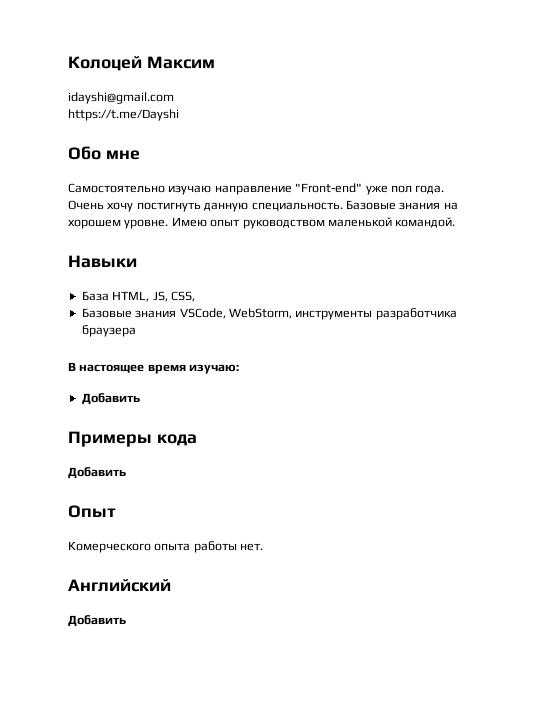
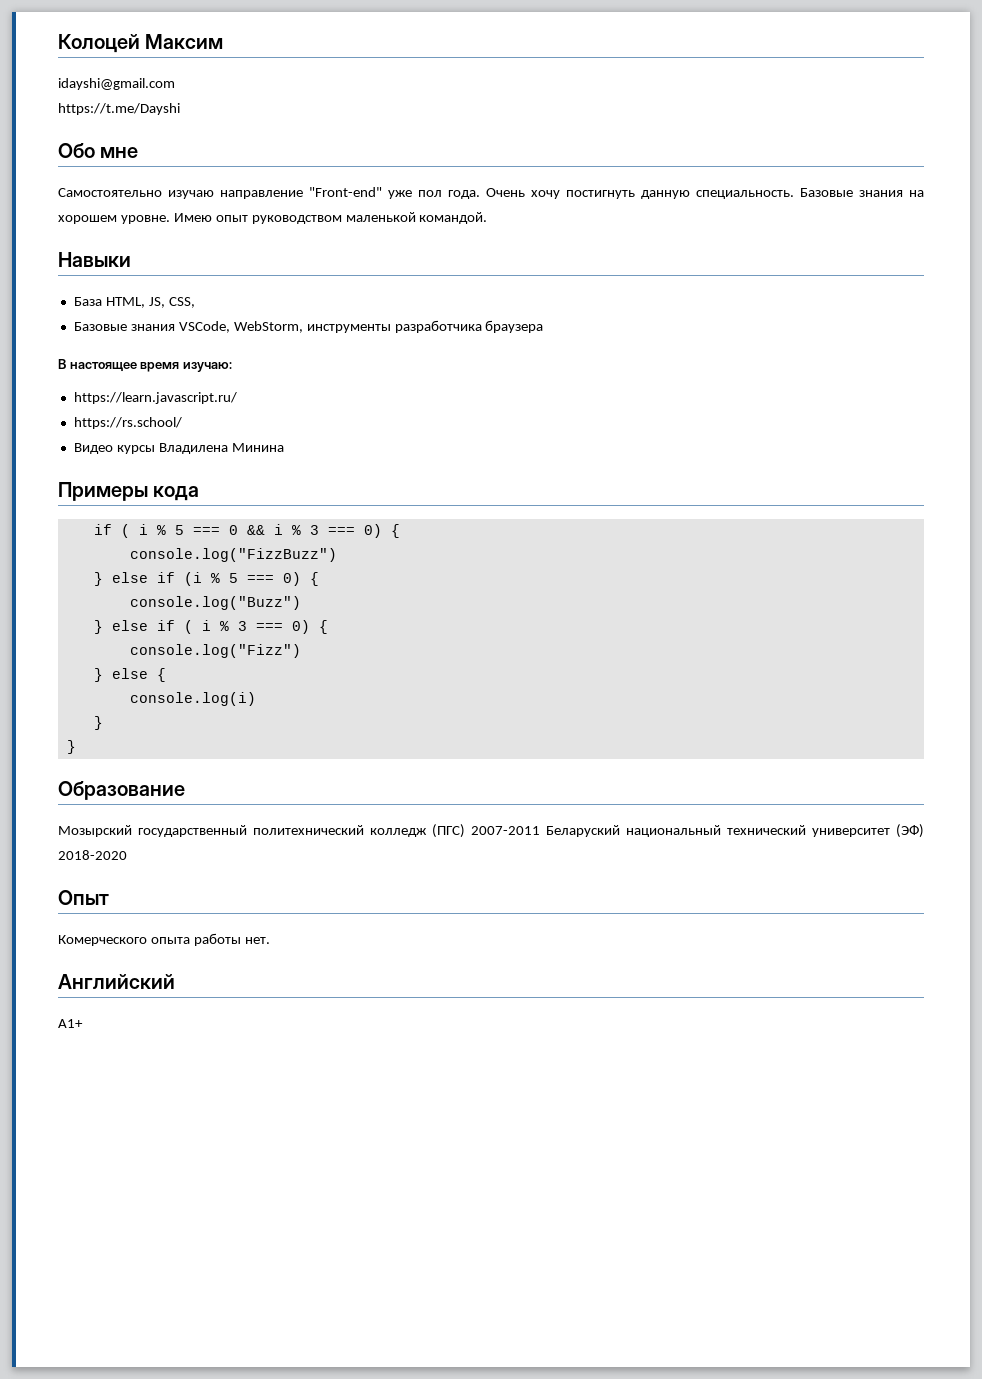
[81,393,140,405] [68,431,197,447] [68,467,126,479] Добавить // Примеры кода // Добавить -> [73,392,237,404] [73,417,182,429] [73,443,284,454] [58,482,200,501] [93,524,400,538] [129,548,337,562] [93,572,319,586] [129,596,301,610] [93,620,328,634] [129,644,301,658] [93,668,166,682] [129,692,256,706] [93,716,103,730] [66,740,76,754] [58,781,185,800] [58,824,924,838] [58,850,127,860] https://learn.javascript.ru/ // https://rs.school/ // Видео курсы Владилена Минина // Примеры кода // if ( i % 5 === 0 && i % 3 === 0) { // console.log("FizzBuzz") // } else if (i % 5 === 0) { // console.log("Buzz") // } else if ( i % 3 === 0) { // console.log("Fizz") // } else { // console.log(i) // } // } // Образование // Мозырский государственный политехнический колледж (ПГС) 2007-2011 Беларуский национальный технический университет (ЭФ) 2018-2020
[68,615,126,627] Добавить -> [58,1019,83,1028] A1+

